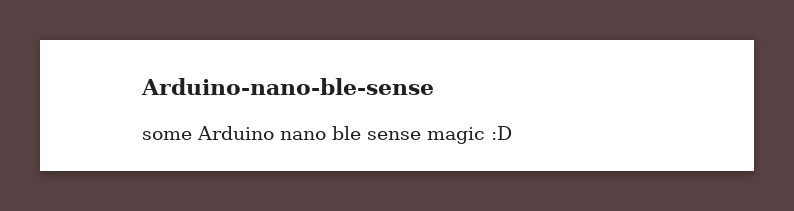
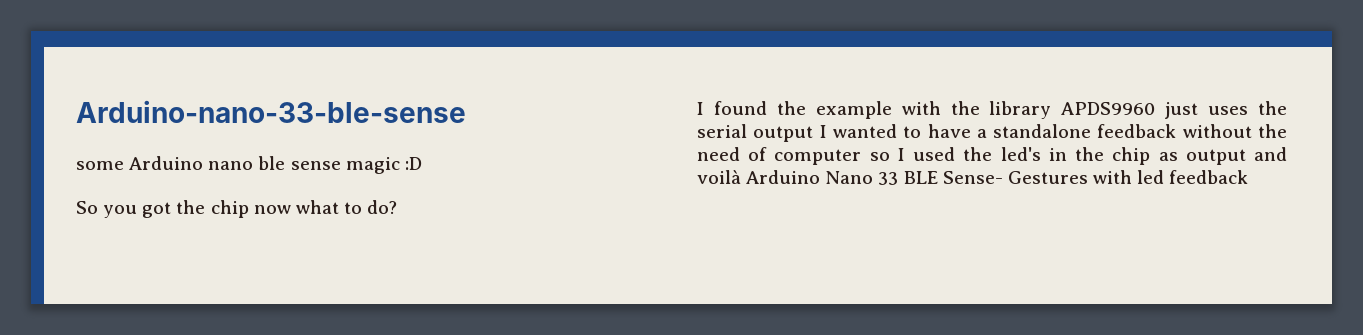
[141,78,434,95] Arduino-nano-ble-sense -> [76,100,466,123] Arduino-nano-33-ble-sense
(512, 133) none -> [76,200,398,218] [697,101,1287,119] [697,124,1287,142] [697,147,1287,165] [697,170,1249,185] // So you got the chip now what to do? // I found the example with the library APDS9960 just uses the serial output I wanted to have a standalone feedback without the need of computer so I used the led's in the chip as output and voilà Arduino Nano 33 BLE Sense- Gestures with led feedback

